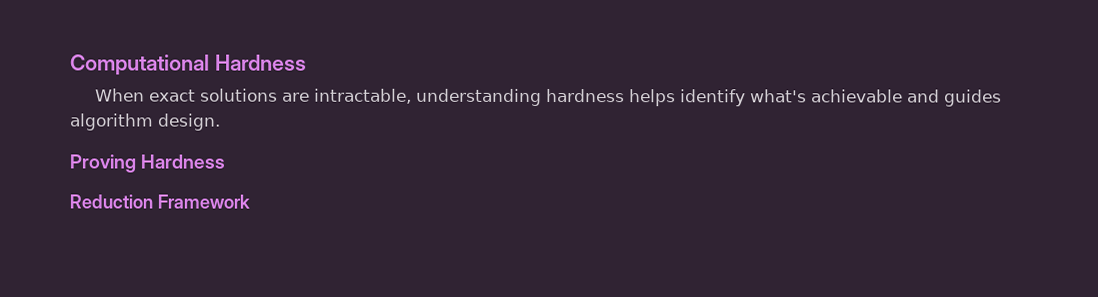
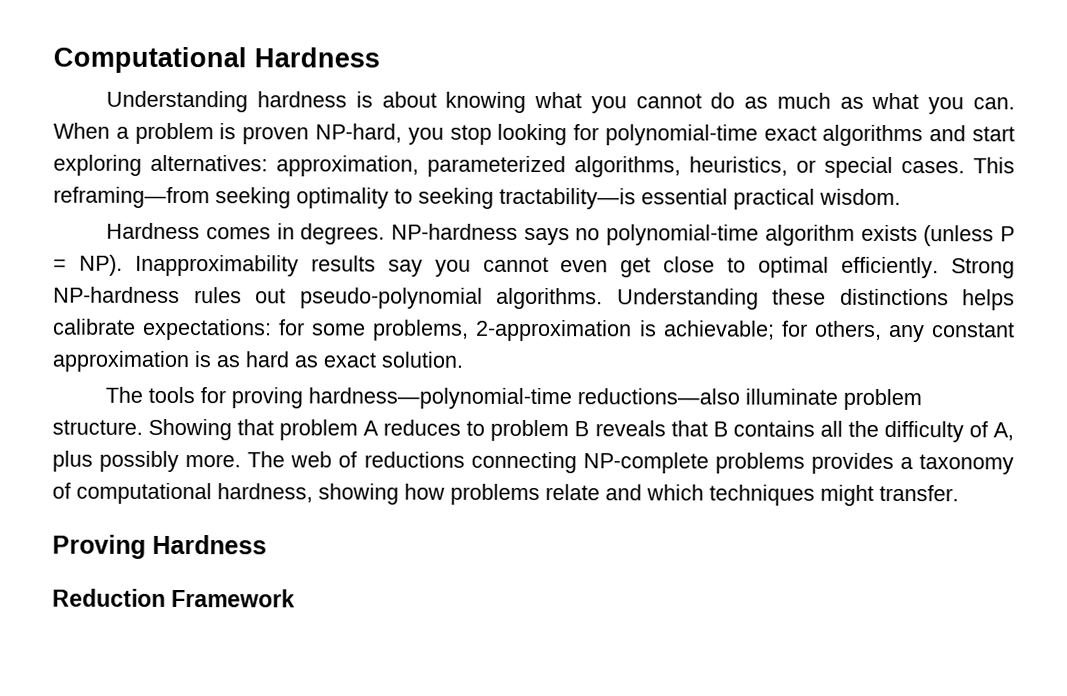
[94,88,1002,107] [70,113,221,131] When exact solutions are intractable, understanding hardness helps identify what's achievable and guides algorithm design. -> [106,90,1015,115] [53,122,1016,147] [53,154,1015,179] [53,186,901,210] [106,222,1015,247] [53,254,1015,279] [53,286,1015,311] [53,318,1016,343] [52,350,463,373] [105,386,923,411] [52,418,1014,443] [52,450,1015,475] [52,482,959,506] Understanding hardness is about knowing what you cannot do as much as what you can. When a problem is proven NP-hard, you stop looking for polynomial-time exact algorithms and start exploring alternatives: approximation, parameterized algorithms, heuristics, or special cases. This reframing—from seeking optimality to seeking tractability—is essential practical wisdom. // Hardness comes in degrees. NP-hardness says no polynomial-time algorithm exists (unless P = NP). Inapproximability results say you cannot even get close to optimal efficiently. Strong NP-hardness rules out pseudo-polynomial algorithms. Understanding these distinctions helps calibrate expectations: for some problems, 2-approximation is achievable; for others, any constant approximation is as hard as exact solution. // The tools for proving hardness—polynomial-time reductions—also illuminate problem structure. Showing that problem A reduces to problem B reveals that B contains all the difficulty of A, plus possibly more. The web of reductions connecting NP-complete problems provides a taxonomy of computational hardness, showing how problems relate and which techniques might transfer.

